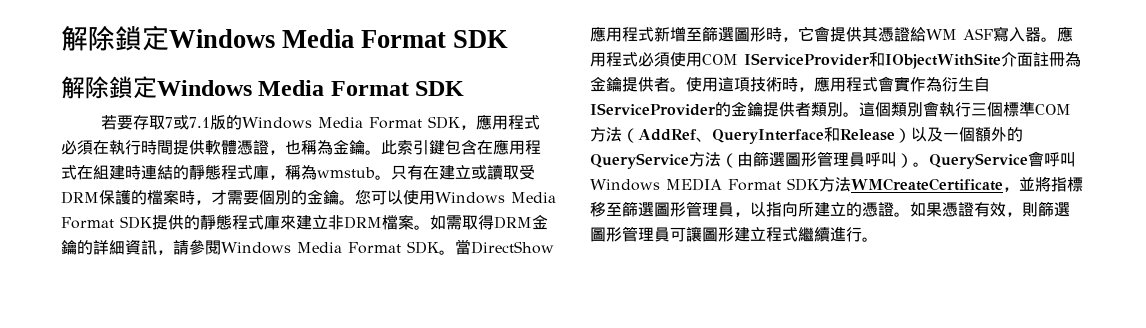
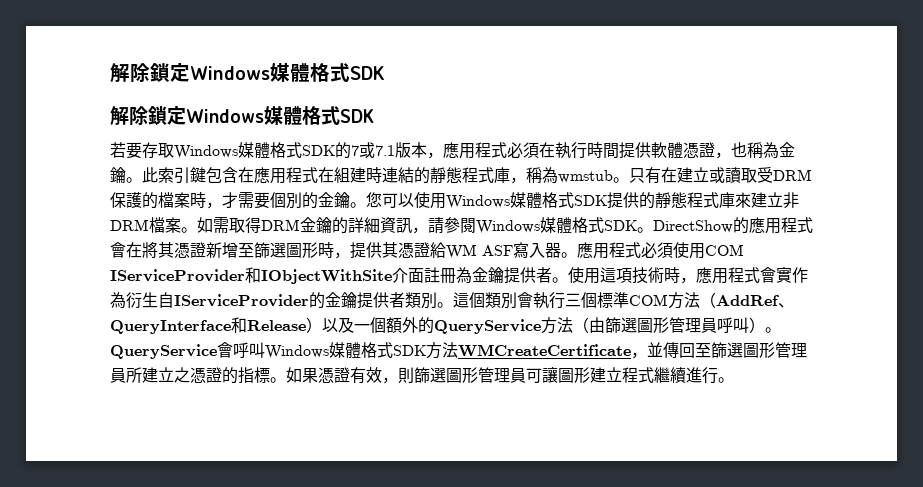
[61,25,447,51] 解除鎖定Windows Media Format -> [110,63,350,83] 解除鎖定Windows媒體格式
[258,80,409,96] Media Format -> [264,106,340,125] 媒體格式
[165,115,461,130] 7或7.1版的Windows Media Format SDK -> [174,142,427,159] Windows媒體格式SDK的7或7.1版本
[511,192,556,203] [61,217,114,229] Media Format -> [510,192,574,208] 媒體格式
[297,239,554,255] [590,26,654,42] Media Format SDK。當DirectShow應用程式 -> [540,217,813,234] [110,242,206,258] 媒體格式SDK。DirectShow的應用程式會在將其憑證
[798,26,830,42] 它會 -> (350, 255) none
[666,178,781,191] MEDIA Format -> [329,342,393,358] 媒體格式
[1035,176,1083,192] [590,202,606,217] 將指標移 -> [663,342,695,358] 傳回
[734,202,894,217] ，以指向所建立的憑證 -> [126,367,270,384] 所建立之憑證的指標

